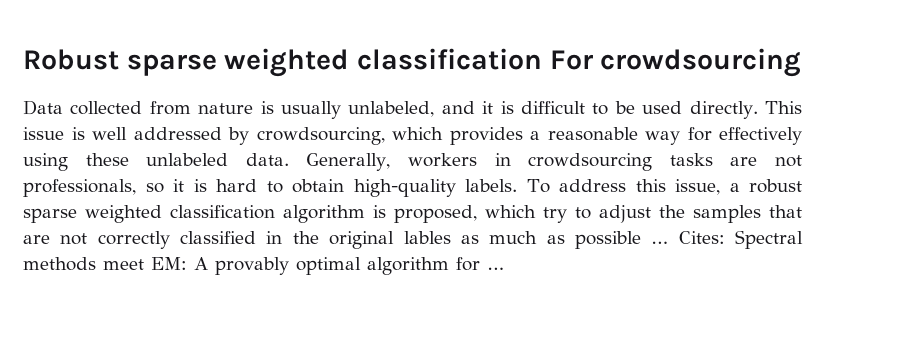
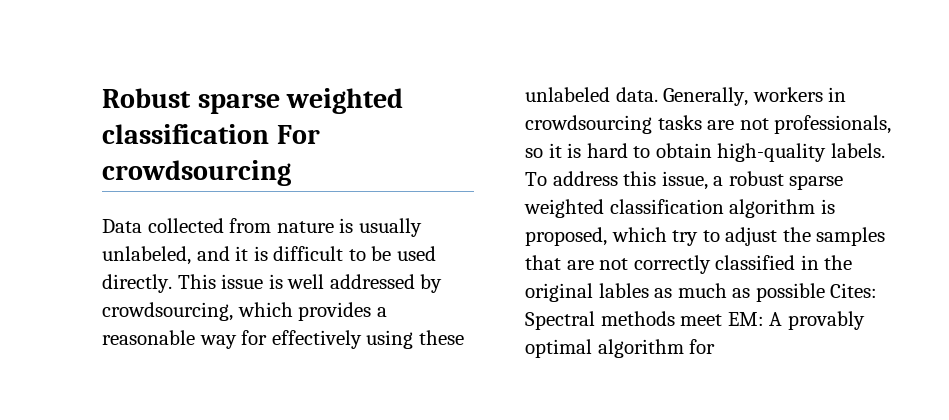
[651,241,669,244] … -> (825, 292) none
[487,267,504,270] … -> (716, 346) none

